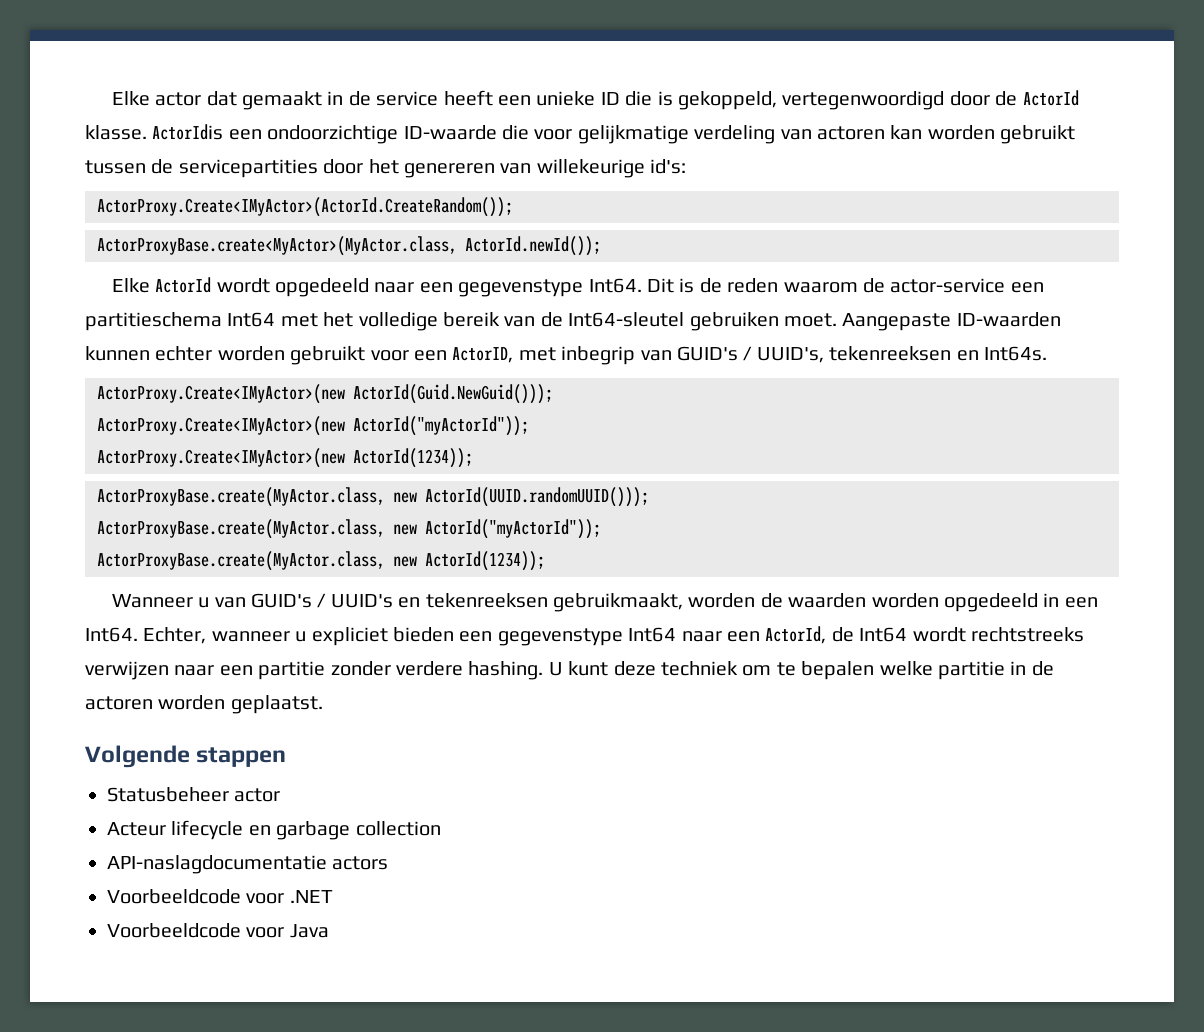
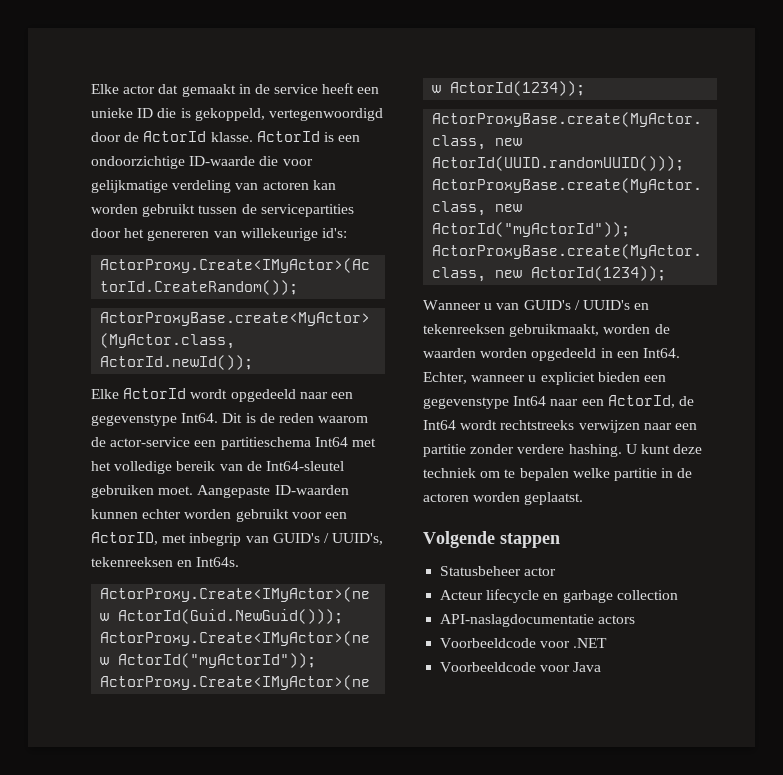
[152,124,224,140] ActorIdis -> [256,131,334,142] ActorId is

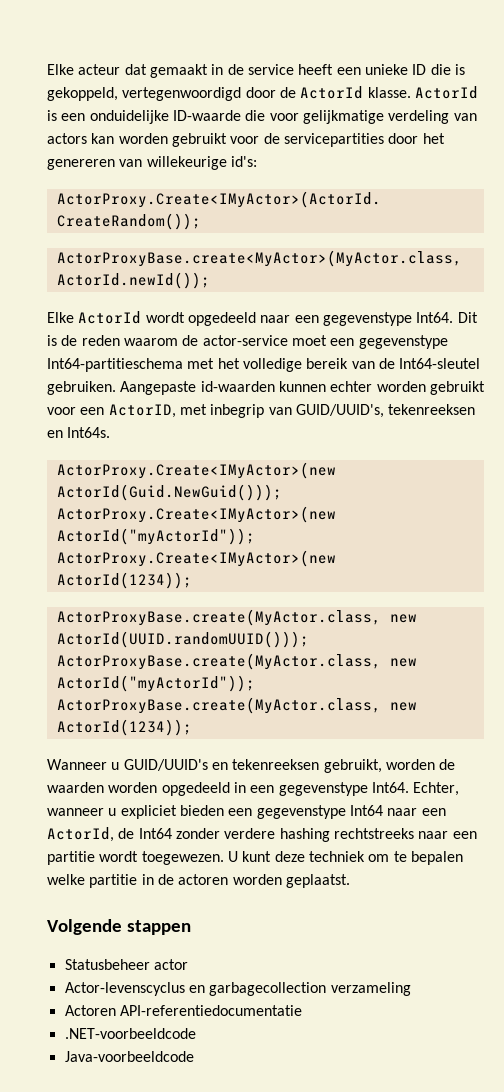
[91,84,156,94] Elke actor -> [47,64,121,75] Elke acteur
[91,156,185,169] ondoorzichtige -> [89,110,169,124] onduidelijke
[262,181,309,190] actoren -> [47,133,87,144] actors
[198,205,238,214] tussen -> [230,136,260,144] voor
[194,437,348,450] een partitieschema Int64 -> [291,335,448,349] [47,358,183,372] moet een gegevenstype Int64-partitieschema
[91,485,349,498] gebruiken moet. Aangepaste ID-waarden -> [47,381,275,395] gebruiken. Aangepaste id-waarden
[272,533,384,545] GUID's / UUID's, -> [295,404,384,418] GUID/UUID's,
[496,300,630,310] van GUID's / UUID's -> [123,759,208,771] GUID/UUID's
[509,324,600,337] gebruikmaakt, -> [323,759,382,773] gebruikt,
(639, 354) none -> [278,782,368,796] gegevenstype
[460,420,697,433] [423,444,622,457] wordt rechtstreeks verwijzen naar een partitie zonder verdere hashing. -> [175,828,477,842] [47,851,224,865] zonder verdere hashing rechtstreeks naar een partitie wordt toegewezen.
[440,589,678,603] [440,614,636,627] [440,638,608,648] [440,662,602,672] Acteur lifecycle en garbage collection // API-naslagdocumentatie actors // Voorbeeldcode voor .NET // Voorbeeldcode voor Java -> [64,982,411,996] [64,1005,302,1016] [64,1028,196,1039] [64,1051,194,1062] Actor-levenscyclus en garbagecollection verzameling // Actoren API-referentiedocumentatie // .NET-voorbeeldcode // Java-voorbeeldcode

